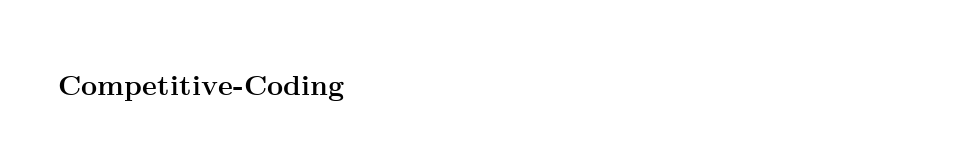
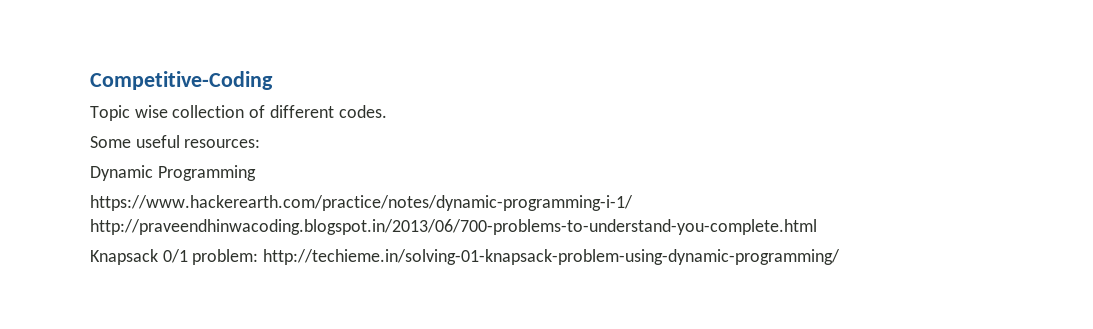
(344, 88) none -> [90,105,387,121] [90,135,261,148] [90,165,256,181] [90,195,633,211] [90,219,817,235] [90,249,841,265] // Topic wise collection of different codes. // Some useful resources: // Dynamic Programming // https://www.hackerearth.com/practice/notes/dynamic-programming-i-1/ http://praveendhinwacoding.blogspot.in/2013/06/700-problems-to-understand-you-complete.html // Knapsack 0/1 problem: http://techieme.in/solving-01-knapsack-problem-using-dynamic-programming/

